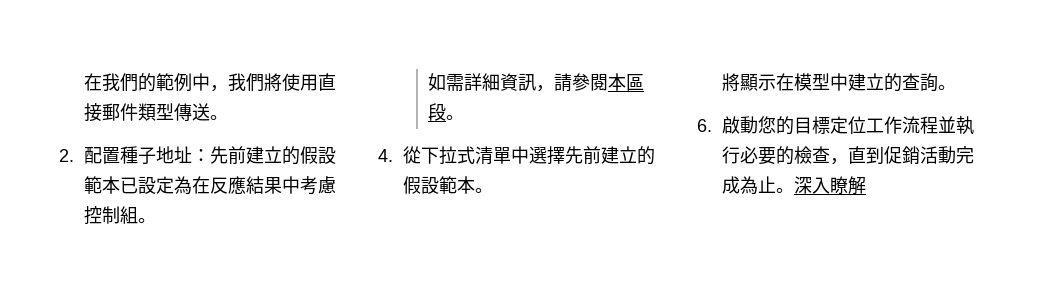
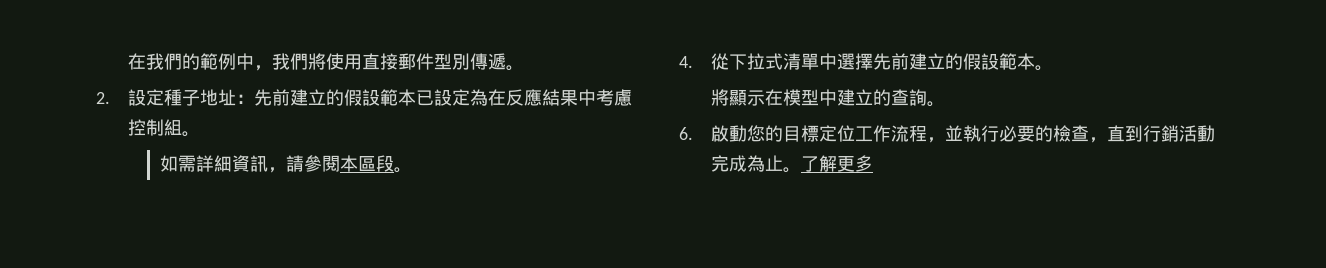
[138,103,211,121] 類型傳送 -> [433,53,506,70] 型別傳遞
[84,147,121,164] 配置 -> [127,89,164,106] 設定
(939, 125) none -> [926,137,945,143] ，
[884,146,903,164] 促 -> [1142,125,1161,142] 行
[794,176,867,195] 深入瞭解 -> [800,155,873,172] 了解更多

